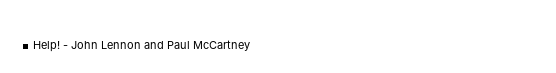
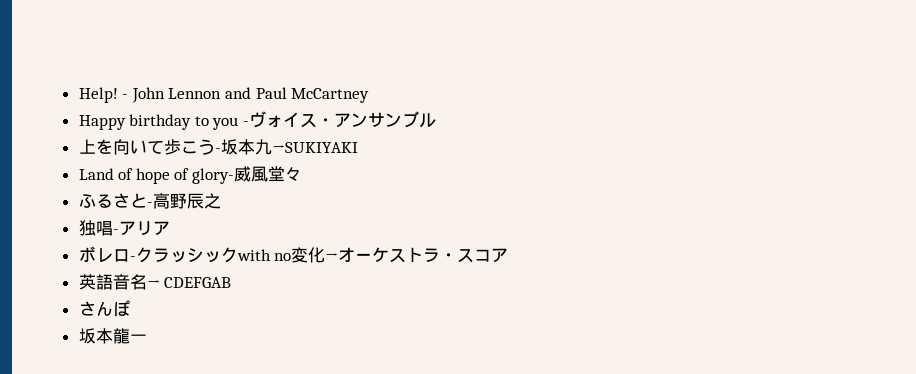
(251, 45) none -> [78,111,437,130] [78,139,358,155] [78,166,303,184] [78,193,221,209] [78,220,170,236] [78,246,509,263] [78,274,232,290] [78,300,130,317] [78,328,147,344] // Happy birthday to you -ヴォイス・アンサンブル // 上を向いて歩こう-坂本九→SUKIYAKI // Land of hope of glory-威風堂々 // ふるさと-高野辰之 // 独唱-アリア // ボレロ-クラッシックwith no変化→オーケストラ・スコア // 英語音名→ CDEFGAB // さんぽ // 坂本龍一

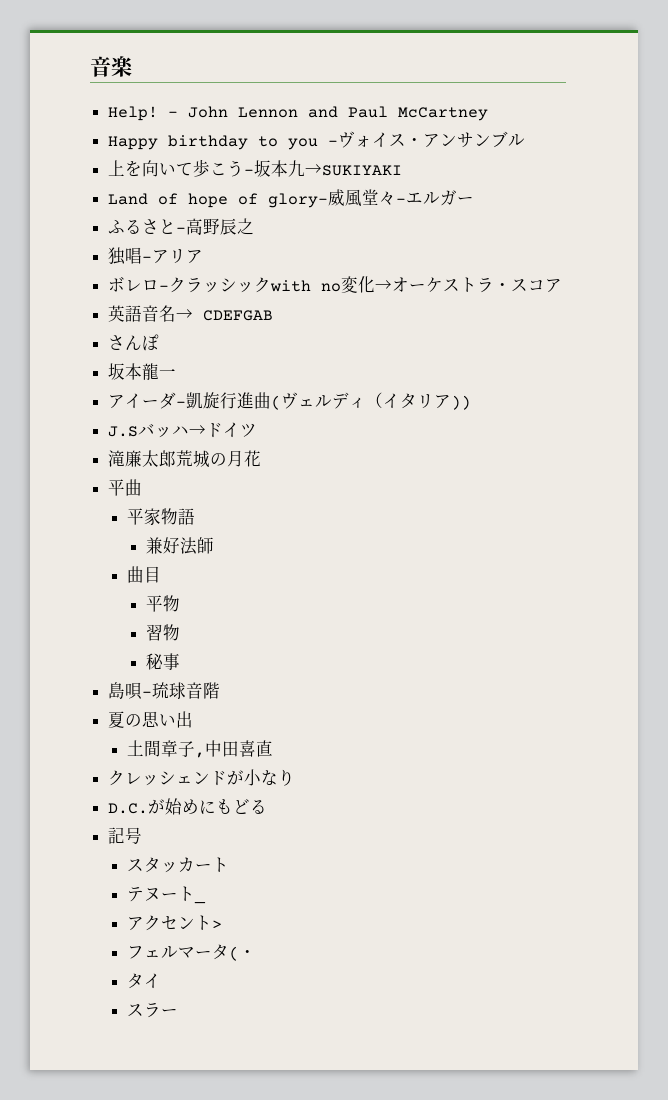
(78, 95) none -> [90,56,133,77] 音楽 //
(303, 173) none -> [396,190,475,206] -エルガー
(147, 338) none -> [108,392,472,410] [108,422,258,438] [108,450,262,468] [108,479,143,496] [126,508,195,526] [145,537,214,555] [126,566,161,583] [145,595,180,612] [145,624,180,641] [145,653,180,670] [108,682,221,700] [108,711,194,728] [126,740,273,758] [108,769,296,786] [108,798,268,815] [108,827,143,844] [126,857,229,873] [126,886,206,904] [126,915,222,931] [126,944,256,961] [126,973,161,989] [126,1003,178,1018] // アイーダ-凱旋行進曲(ヴェルディ（イタリア)) // J.Sバッハ→ドイツ // 滝廉太郎荒城の月花 // 平曲 // 平家物語 // 兼好法師 // 曲目 // 平物 // 習物 // 秘事 // 島唄-琉球音階 // 夏の思い出 // 土間章子,中田喜直 // クレッシェンドが小なり // D.C.が始めにもどる // 記号 // スタッカート // テヌート_ // アクセント> // フェルマータ(・ // タイ // スラー

